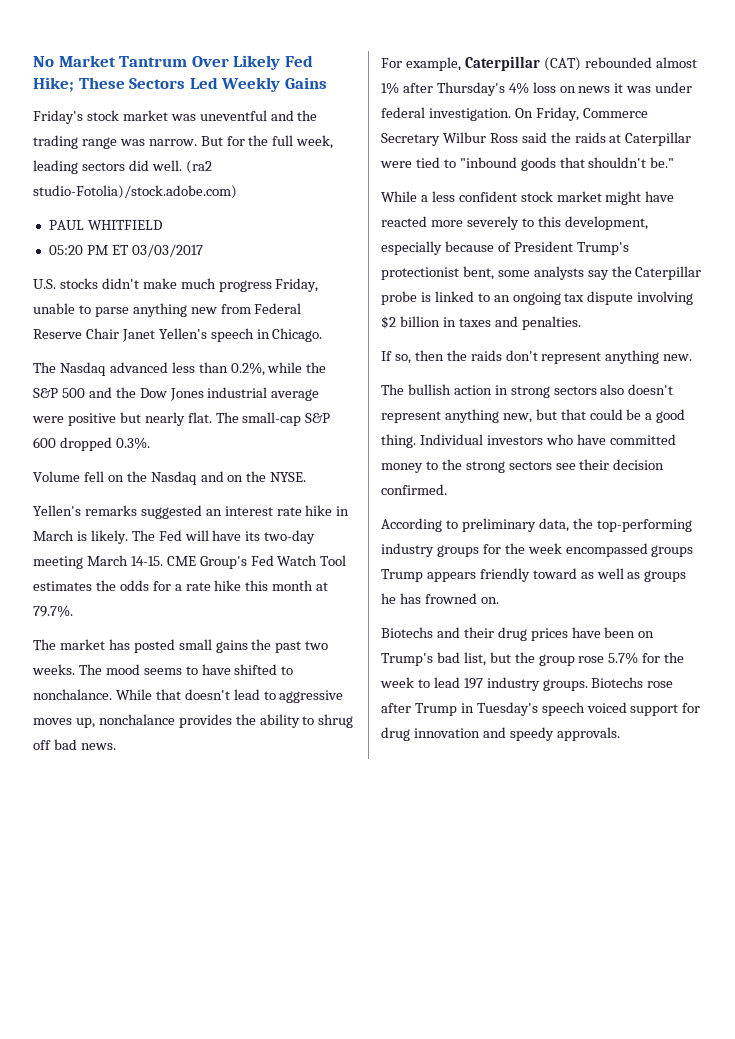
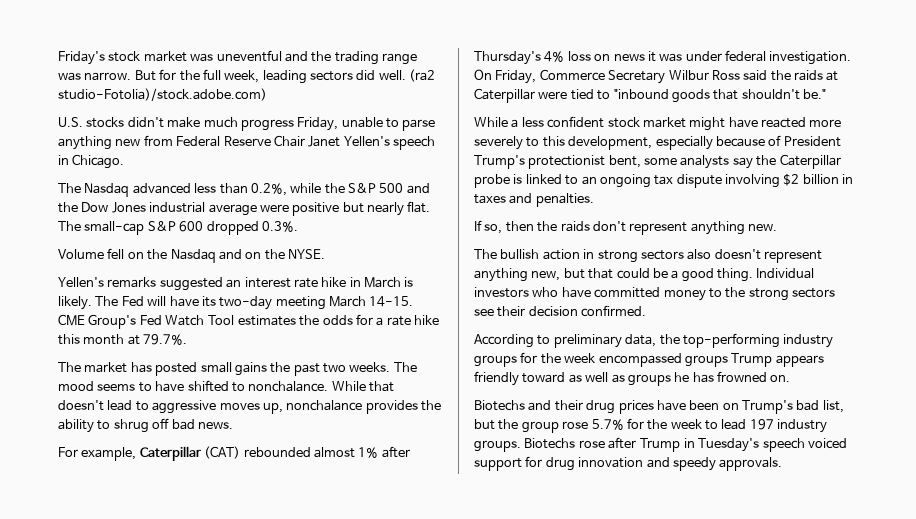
[33,55,313,70] [33,77,327,92] No Market Tantrum Over Likely Fed Hike; These Sectors Led Weekly Gains // -> (58, 58) none
[48,220,162,230] [48,244,203,257] // PAUL WHITFIELD // 05:20 PM ET 03/03/2017 -> (267, 94) none

